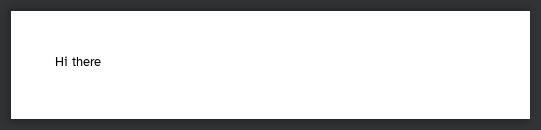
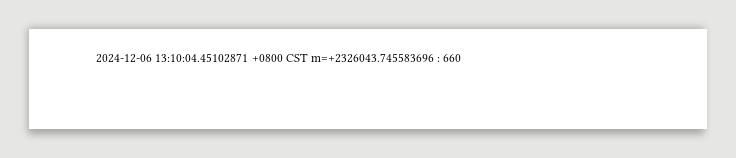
[55,56,101,66] Hi there -> [96,53,462,63] 2024-12-06 13:10:04.45102871 +0800 CST m=+2326043.745583696 : 660

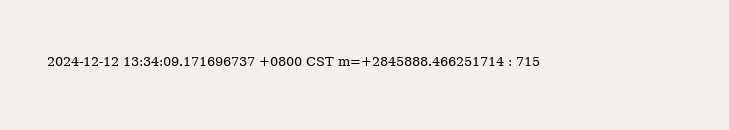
[96,53,462,63] 2024-12-06 13:10:04.45102871 +0800 CST m=+2326043.745583696 : 660 -> [47,57,540,66] 2024-12-12 13:34:09.171696737 +0800 CST m=+2845888.466251714 : 715

